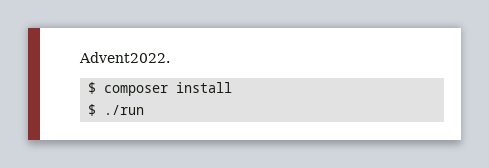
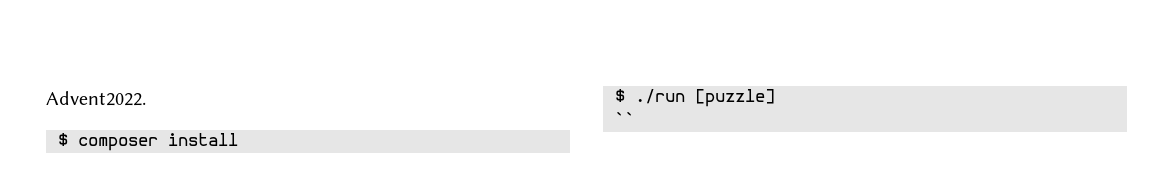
(145, 110) none -> [695,89,775,107] [615,112,635,125] [puzzle] // ``

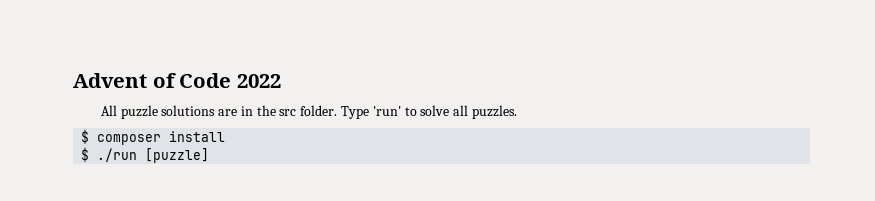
[46,91,146,106] Advent2022. -> [73,73,281,88] [100,105,517,119] Advent of Code 2022 // All puzzle solutions are in the src folder. Type 'run' to solve all puzzles.
[615,112,635,125] // `` -> (210, 155) none

